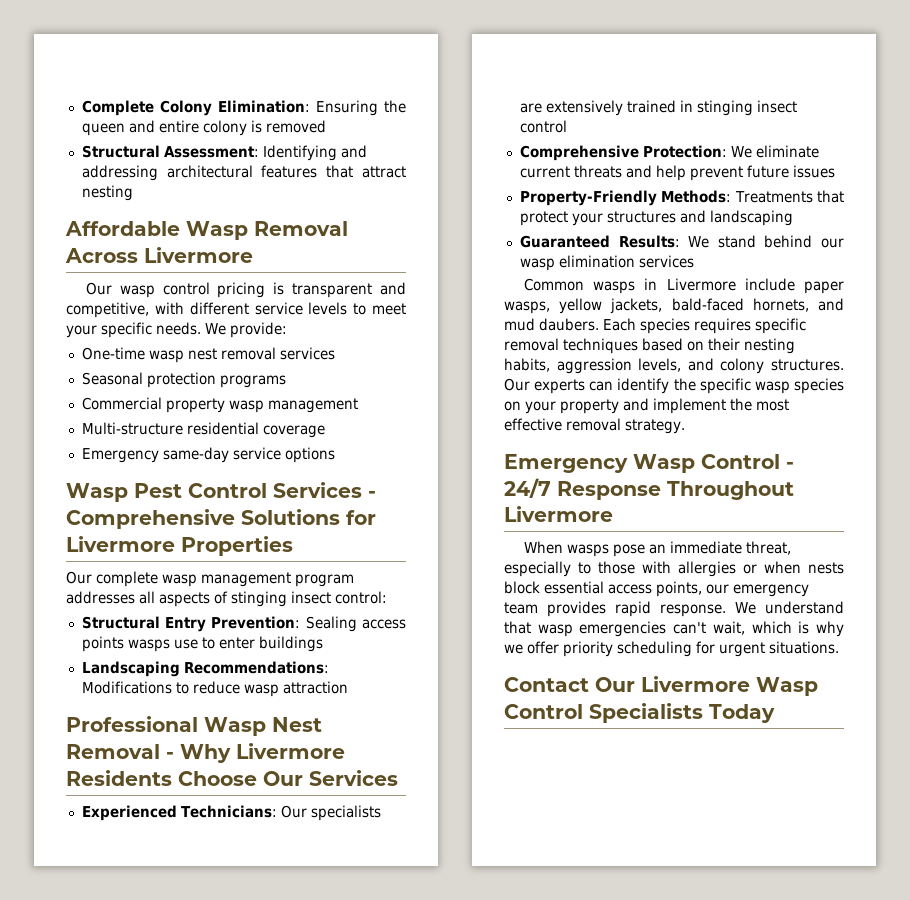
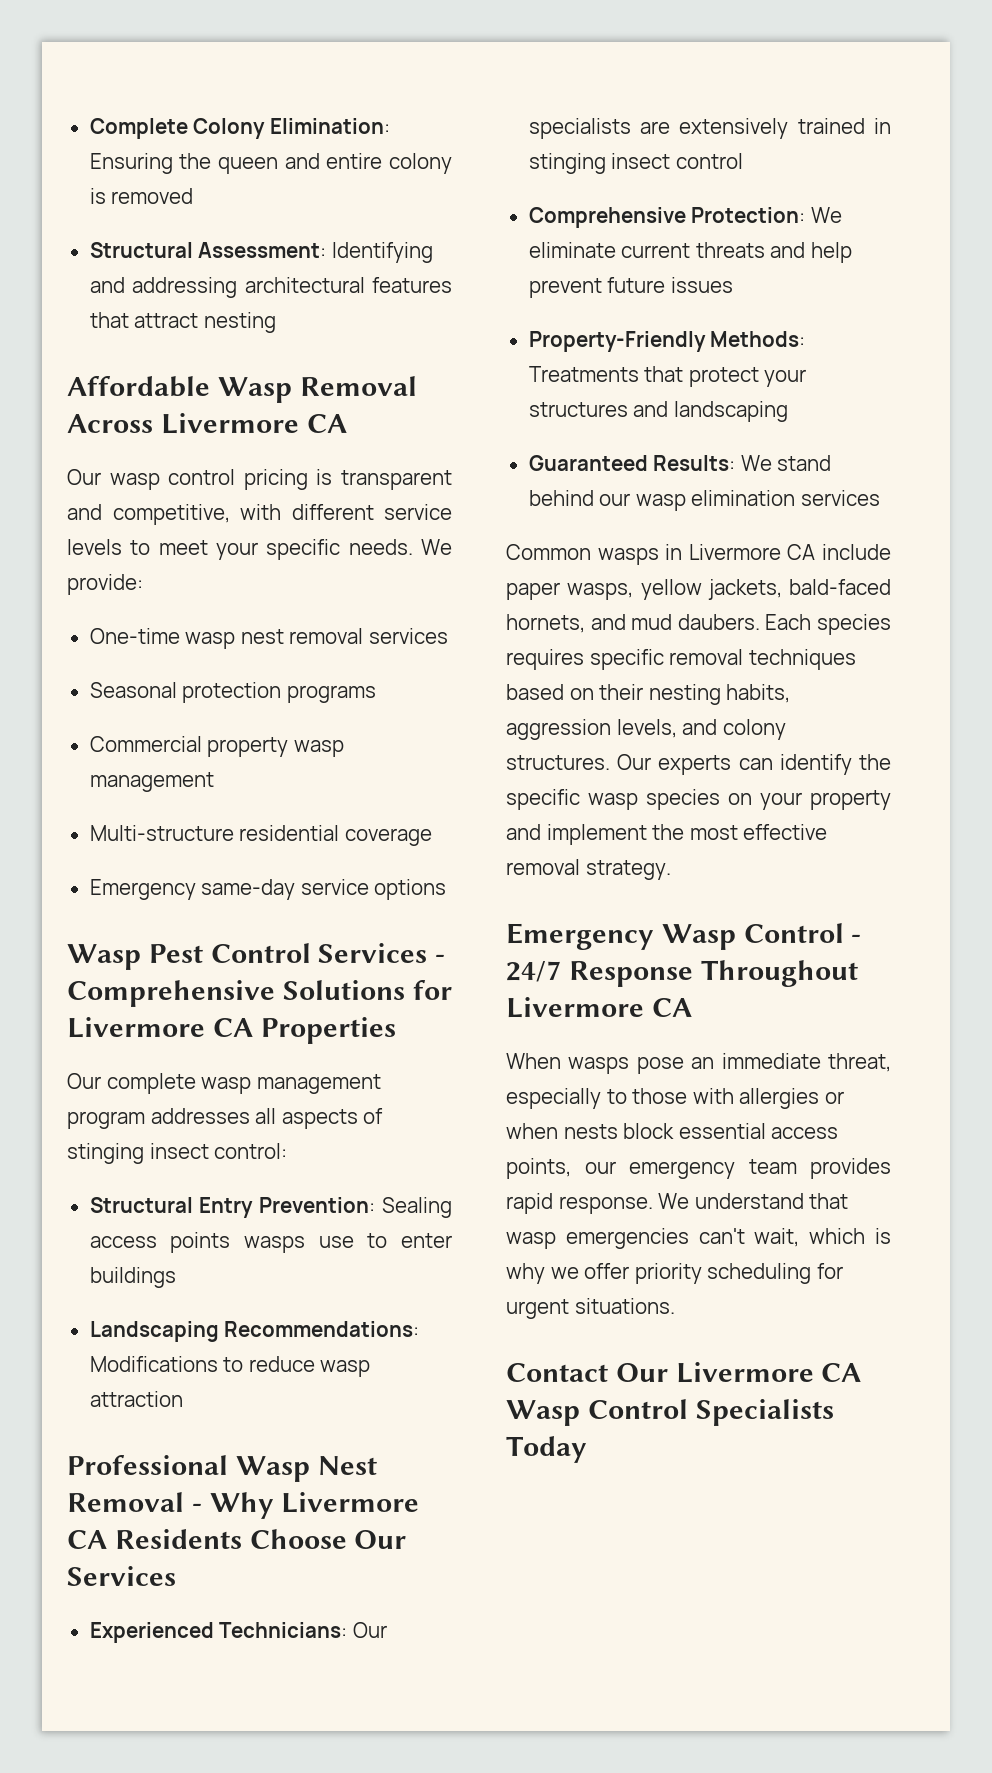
(253, 255) none -> [306,414,347,433] CA
(175, 544) none -> [212,1018,253,1037] CA
(345, 751) none -> [67,1530,107,1549] CA
(736, 284) none -> [787,544,816,560] CA
(613, 514) none -> [651,998,692,1017] CA
(750, 684) none -> [821,1363,862,1382] CA

